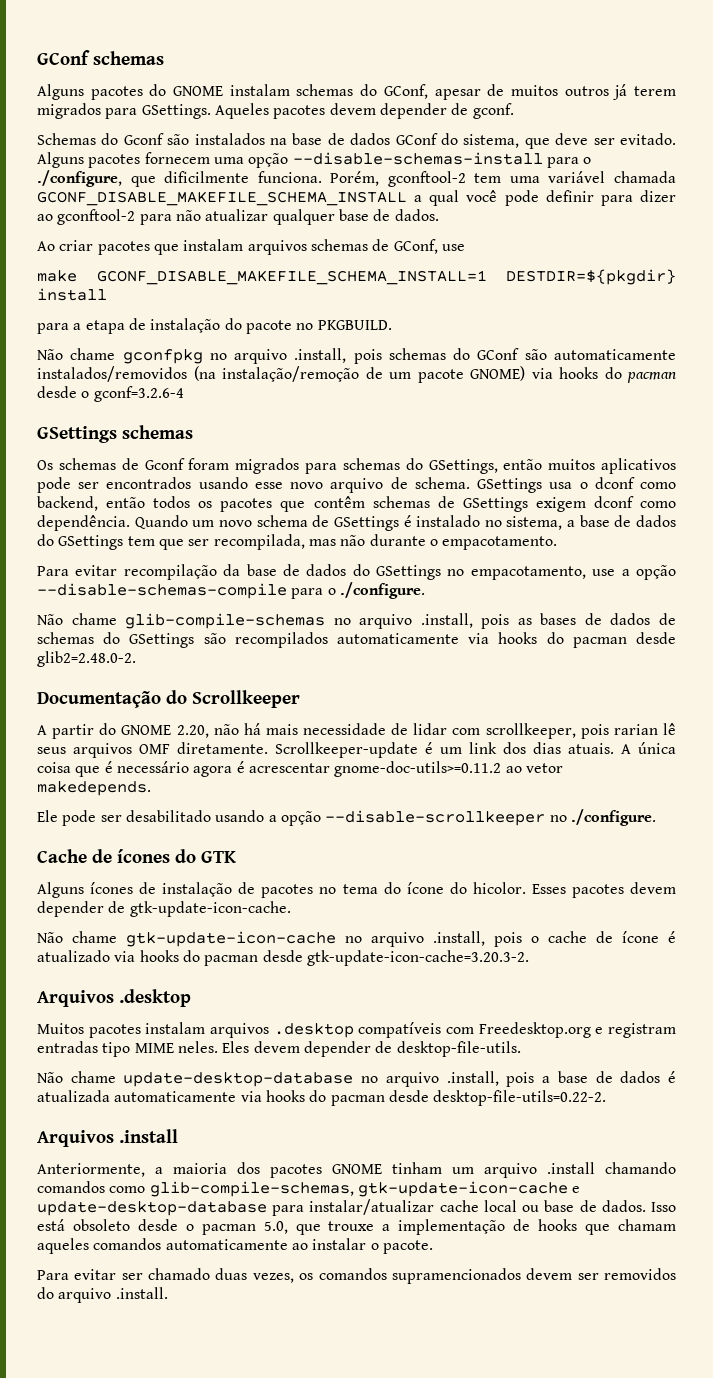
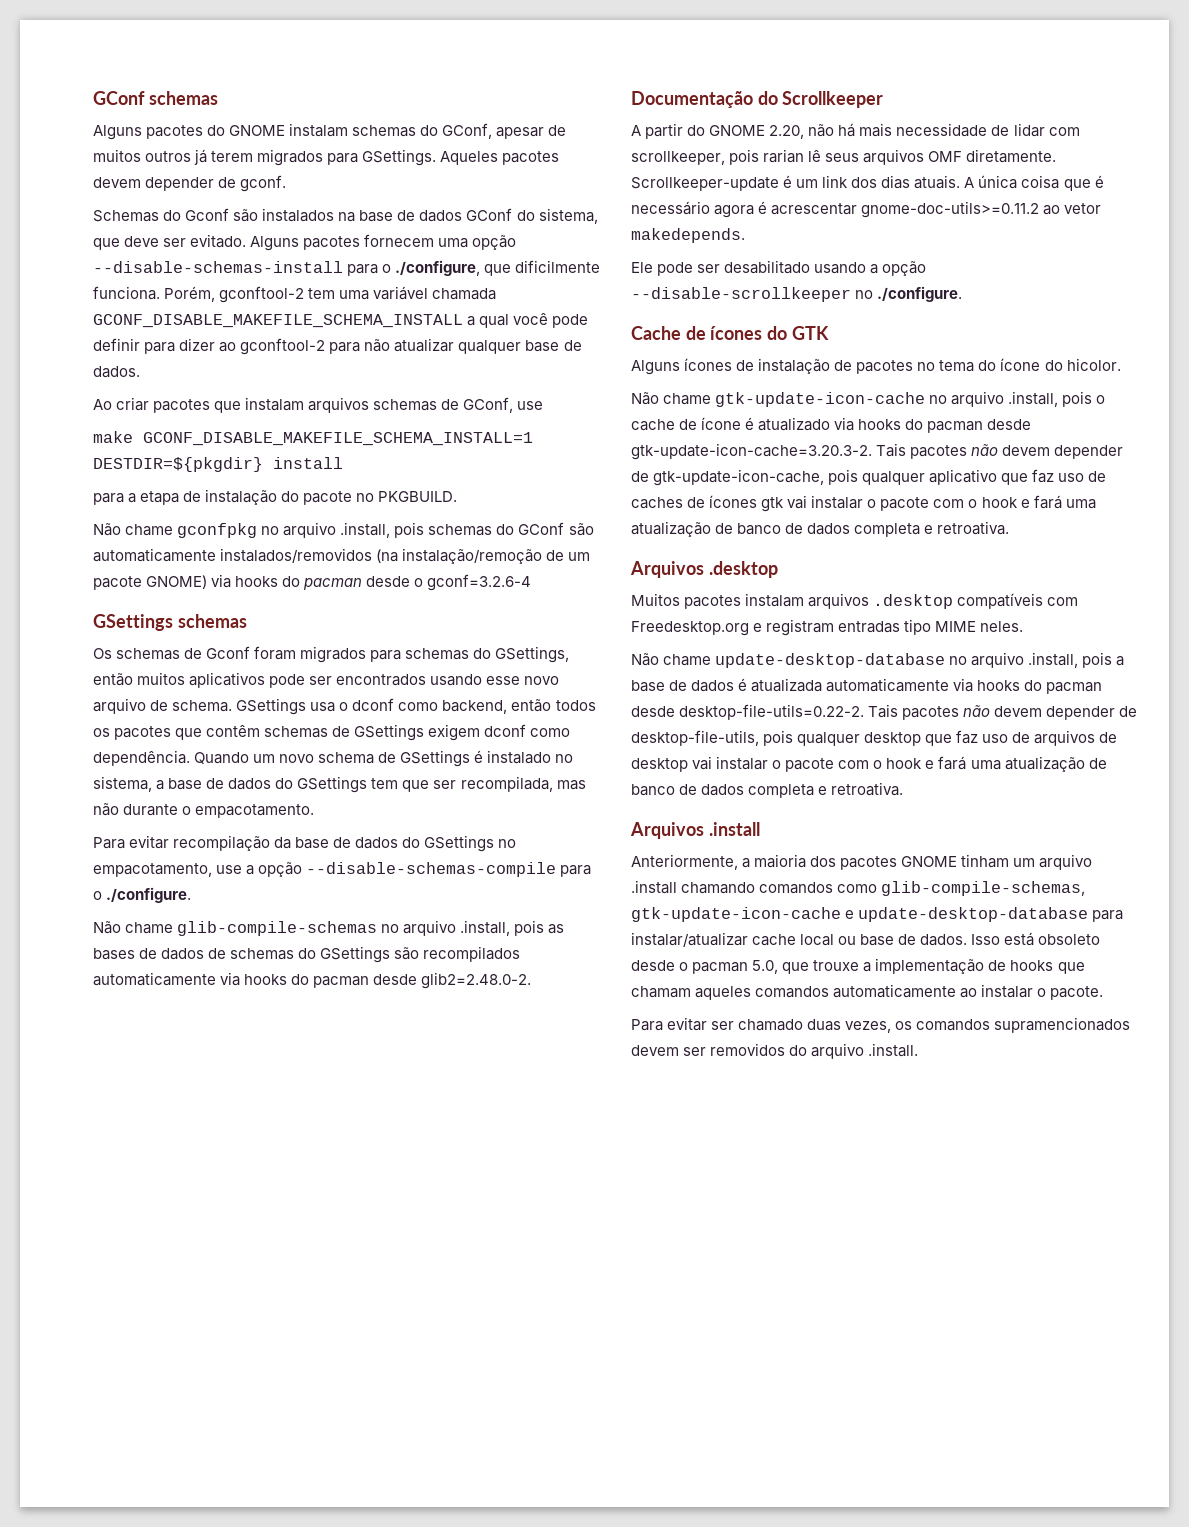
[531,882,676,898] [37,901,291,917] Esses pacotes devem depender de gtk-update-icon-cache. -> (1121, 364) none
(529, 958) none -> [876,443,1124,459] [631,469,1107,486] [631,495,1096,512] [631,521,1010,537] Tais pacotes não devem depender de gtk-update-icon-cache, pois qualquer aplicativo que faz uso de caches de ícones gtk vai instalar o pacote com o hook e fará uma atualização de banco de dados completa e retroativa.
[222,1041,521,1057] Eles devem depender de desktop-file-utils. -> (1024, 626) none
(607, 1098) none -> [868,704,1138,720] [631,730,1118,746] [631,756,1107,772] [631,782,904,798] Tais pacotes não devem depender de desktop-file-utils, pois qualquer desktop que faz uso de arquivos de desktop vai instalar o pacote com o hook e fará uma atualização de banco de dados completa e retroativa.

